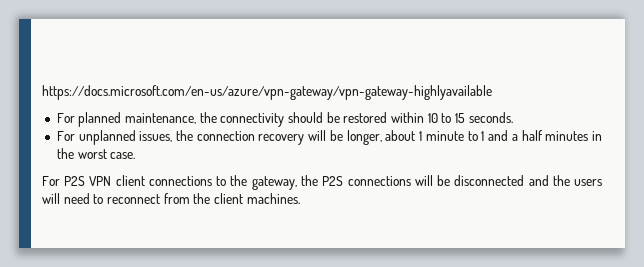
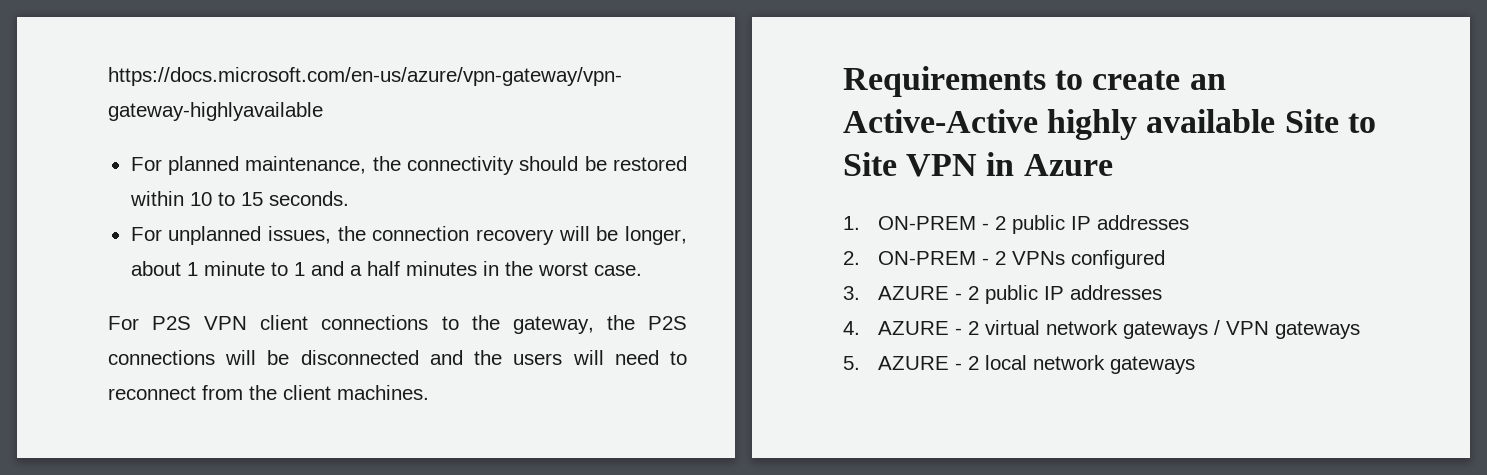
(300, 198) none -> [843,66,1226,97] [843,109,1376,140] [843,152,1113,177] [843,215,1190,234] [843,250,1166,269] [843,285,1163,304] [843,320,1361,339] [843,355,1196,374] // Requirements to create an Active-Active highly available Site to Site VPN in Azure // 1. ON-PREM - 2 public IP addresses // 2. ON-PREM - 2 VPNs configured // 3. AZURE - 2 public IP addresses // 4. AZURE - 2 virtual network gateways / VPN gateways // 5. AZURE - 2 local network gateways

